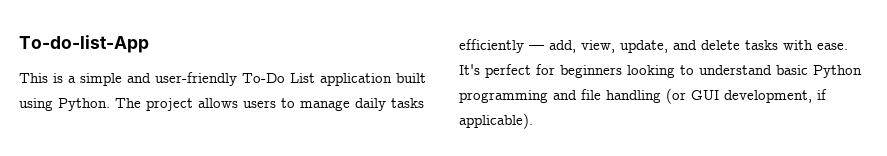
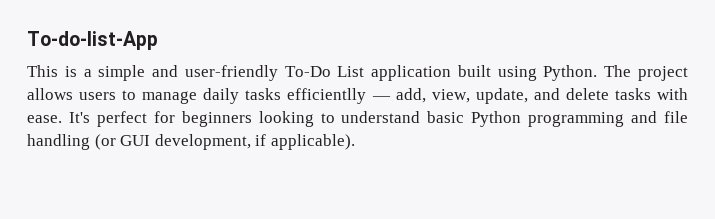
[459,39,524,53] efficiently -> [287,88,367,104] efficientlly

